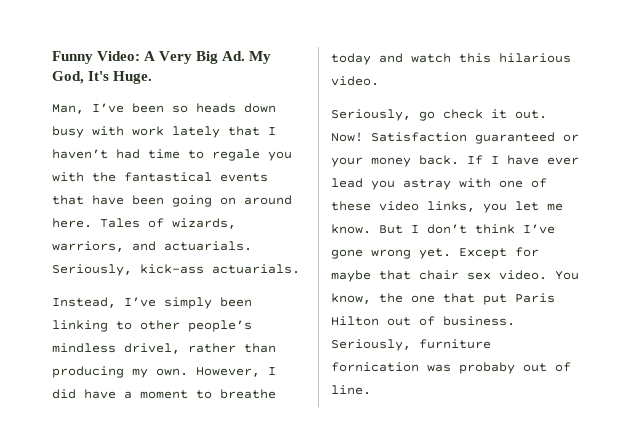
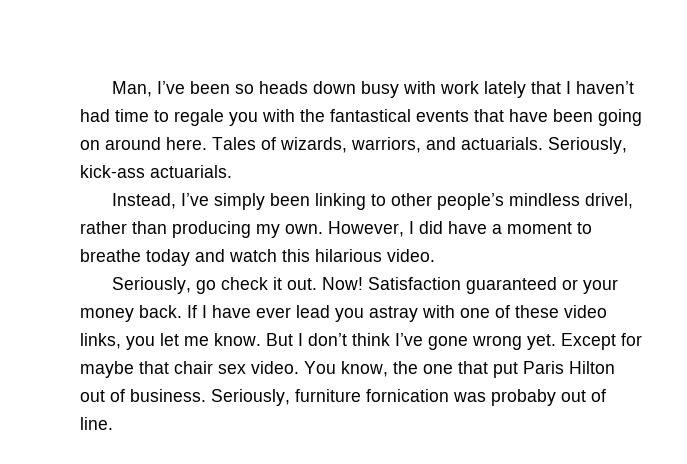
[52,51,272,64] [52,71,153,84] Funny Video: A Very Big Ad. My God, It's Huge. // -> (111, 89) none

